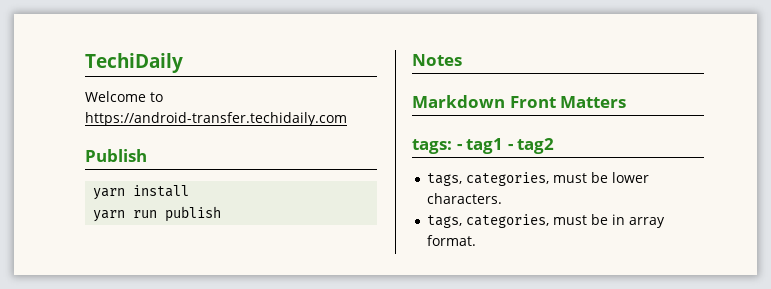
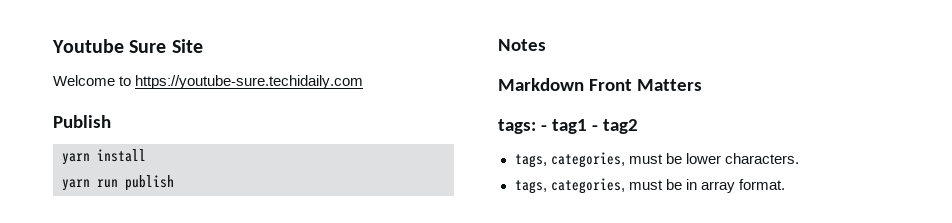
[85,53,183,73] TechiDaily -> [52,39,203,53] Youtube Sure Site
[85,112,347,126] https://android-transfer.techidaily.com -> [135,75,364,89] https://youtube-sure.techidaily.com

